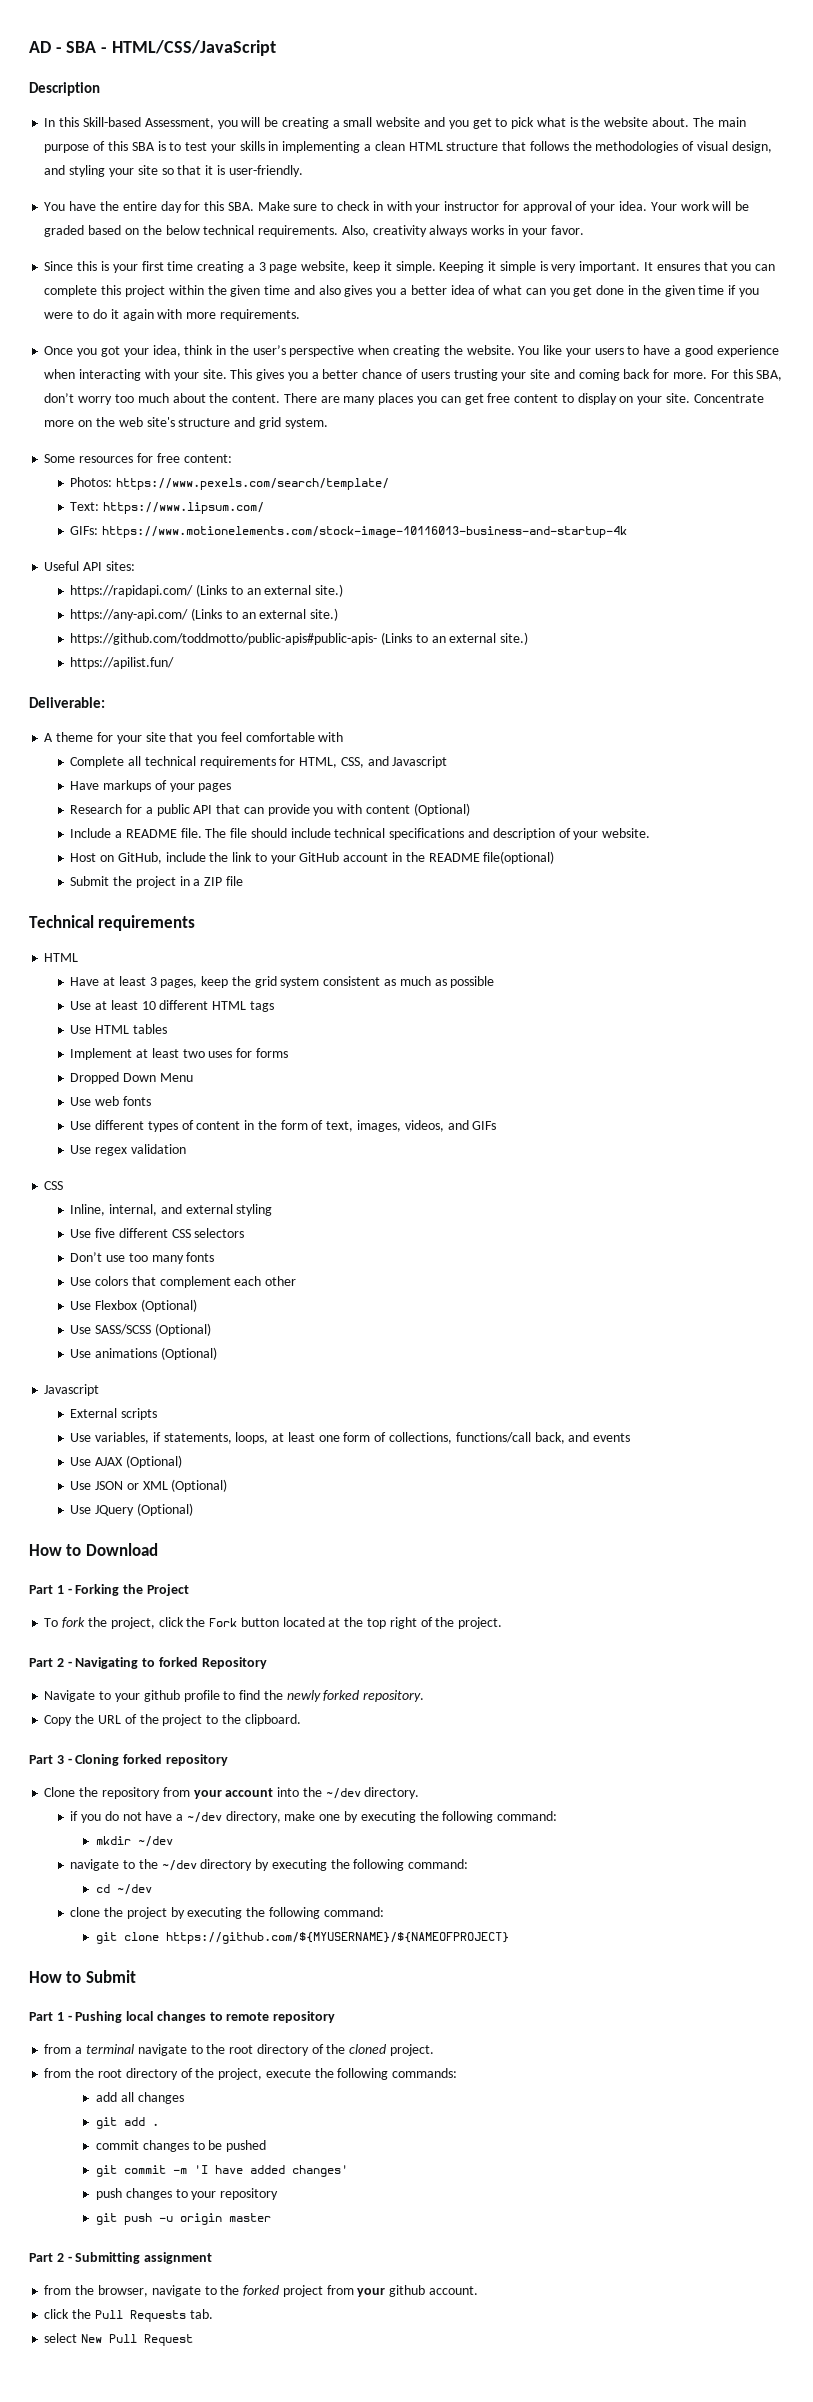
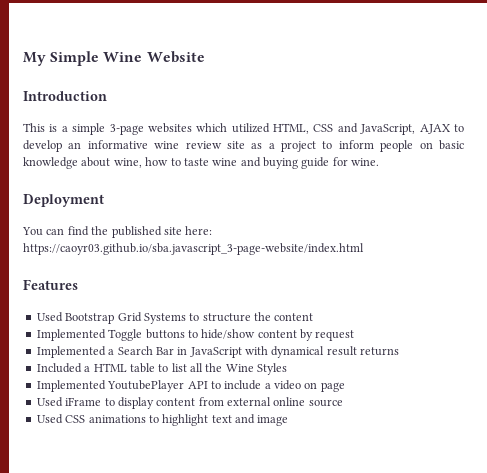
[29,40,276,56] [29,82,100,96] [44,117,746,129] [44,141,772,153] [44,165,303,177] [44,201,750,213] [44,225,584,237] [44,261,776,273] [44,285,759,297] [44,309,300,321] [44,345,779,357] [44,369,783,381] [44,393,764,405] [44,417,328,429] [44,453,232,463] [70,477,390,490] [70,502,265,514] [70,526,628,538] [44,561,135,571] [70,584,344,597] [70,608,339,621] [70,632,529,645] [70,657,175,669] [29,697,105,708] [44,732,344,744] [70,756,448,768] [70,780,232,792] [70,803,470,816] [70,828,651,840] [70,851,555,864] [70,876,243,888] [29,915,196,931] [44,953,79,962] [70,976,495,988] [70,1000,274,1012] [70,1024,167,1034] [70,1048,288,1060] [70,1072,193,1084] [70,1096,151,1106] [70,1120,497,1132] [70,1144,186,1156] [44,1181,64,1190] [70,1204,273,1216] [70,1228,245,1238] [70,1252,215,1264] [70,1276,297,1288] [70,1299,197,1312] [70,1323,211,1336] [70,1347,217,1360] [44,1384,100,1396] [70,1408,158,1420] [70,1432,631,1444] [70,1455,182,1468] [70,1479,228,1492] [70,1503,193,1516] [29,1543,158,1556] [29,1584,189,1596] [44,1617,503,1629] [29,1657,267,1669] [44,1690,425,1702] [44,1714,301,1726] [29,1754,228,1766] [44,1787,420,1799] [70,1811,558,1823] [96,1836,174,1847] [70,1859,469,1871] [96,1884,153,1895] [70,1907,384,1919] [96,1932,510,1944] [29,1970,136,1983] [29,2011,336,2023] [44,2044,434,2056] [44,2068,458,2080] [96,2092,184,2104] [96,2117,160,2129] [96,2140,267,2152] [96,2165,349,2177] [96,2188,279,2200] [96,2213,272,2225] [29,2252,213,2264] [44,2285,478,2297] [44,2309,213,2322] [44,2333,194,2346] AD - SBA - HTML/CSS/JavaScript // Description // In this Skill-based Assessment, you will be creating a small website and you get to pick what is the website about. The main purpose of this SBA is to test your skills in implementing a clean HTML structure that follows the methodologies of visual design, and styling your site so that it is user-friendly. // You have the entire day for this SBA. Make sure to check in with your instructor for approval of your idea. Your work will be graded based on the below technical requirements. Also, creativity always works in your favor. // Since this is your first time creating a 3 page website, keep it simple. Keeping it simple is very important. It ensures that you can complete this project within the given time and also gives you a better idea of what can you get done in the given time if you were to do it again with more requirements. // Once you got your idea, think in the user’s perspective when creating the website. You like your users to have a good experience when interacting with your site. This gives you a better chance of users trusting your site and coming back for more. For this SBA, don’t worry too much about the content. There are many places you can get free content to display on your site. Concentrate more on the web site's structure and grid system. // Some resources for free content: // Photos: https://www.pexels.com/search/template/ // Text: https://www.lipsum.com/ // GIFs: https://www.motionelements.com/stock-image-10116013-business-and-startup-4k // Useful API sites: // https://rapidapi.com/ (Links to an external site.) // https://any-api.com/ (Links to an external site.) // https://github.com/toddmotto/public-apis#public-apis- (Links to an external site.) // https://apilist.fun/ // Deliverable: // A theme for your site that you feel comfortable with // Complete all technical requirements for HTML, CSS, and Javascript // Have markups of your pages // Research for a public API that can provide you with content (Optional) // Include a README file. The file should include technical specifications and description of your website. // Host on GitHub, include the link to your GitHub account in the README file(optional) // Submit the project in a ZIP file // Technical requirements // HTML // Have at least 3 pages, keep the grid system consistent as much as possible // Use at least 10 different HTML tags // Use HTML tables // Implement at least two uses for forms // Dropped Down Menu // Use web fonts // Use different types of content in the form of text, images, videos, and GIFs // Use regex validation // CSS // Inline, internal, and external styling // Use five different CSS selectors // Don’t use too many fonts // Use colors that complement each other // Use Flexbox (Optional) // Use SASS/SCSS (Optional) // Use animations (Optional) // Javascript // External scripts // Use variables, if statements, loops, at least one form of collections, functions/call back, and events // Use AJAX (Optional) // Use JSON or XML (Optional) // Use JQuery (Optional) // How to Download // Part 1 - Forking the Project // To fork the project, click the Fork button located at the top right of the project. // Part 2 - Navigating to forked Repository // Navigate to your github profile to find the newly forked repository. // Copy the URL of the project to the clipboard. // Part 3 - Cloning forked repository // Clone the repository from your account into the ~/dev directory. // if you do not have a ~/dev directory, make one by executing the following command: // mkdir ~/dev // navigate to the ~/dev directory by executing the following command: // cd ~/dev // clone the project by executing the following command: // git clone https://github.com/${MYUSERNAME}/${NAMEOFPROJECT} // How to Submit // Part 1 - Pushing local changes to remote repository // from a terminal navigate to the root directory of the cloned project. // from the root directory of the project, execute the following commands: // add all changes // git add . // commit changes to be pushed // git commit -m 'I have added changes' // push changes to your repository // git push -u origin master // Part 2 - Submitting assignment // from the browser, navigate to the forked project from your github account. // click the Pull Requests tab. // select New Pull Request -> [23,51,205,66] [23,91,107,101] [23,123,464,135] [23,140,464,152] [23,157,380,169] [23,194,104,207] [22,226,213,238] [23,243,364,255] [23,279,78,290] [36,312,314,324] [36,329,355,341] [36,346,400,358] [36,363,288,375] [36,380,345,392] [36,397,343,409] [36,414,289,426] My Simple Wine Website // Introduction // This is a simple 3-page websites which utilized HTML, CSS and JavaScript, AJAX to develop an informative wine review site as a project to inform people on basic knowledge about wine, how to taste wine and buying guide for wine. // Deployment // You can find the published site here: https://caoyr03.github.io/sba.javascript_3-page-website/index.html // Features // Used Bootstrap Grid Systems to structure the content // Implemented Toggle buttons to hide/show content by request // Implemented a Search Bar in JavaScript with dynamical result returns // Included a HTML table to list all the Wine Styles // Implemented YoutubePlayer API to include a video on page // Used iFrame to display content from external online source // Used CSS animations to highlight text and image

